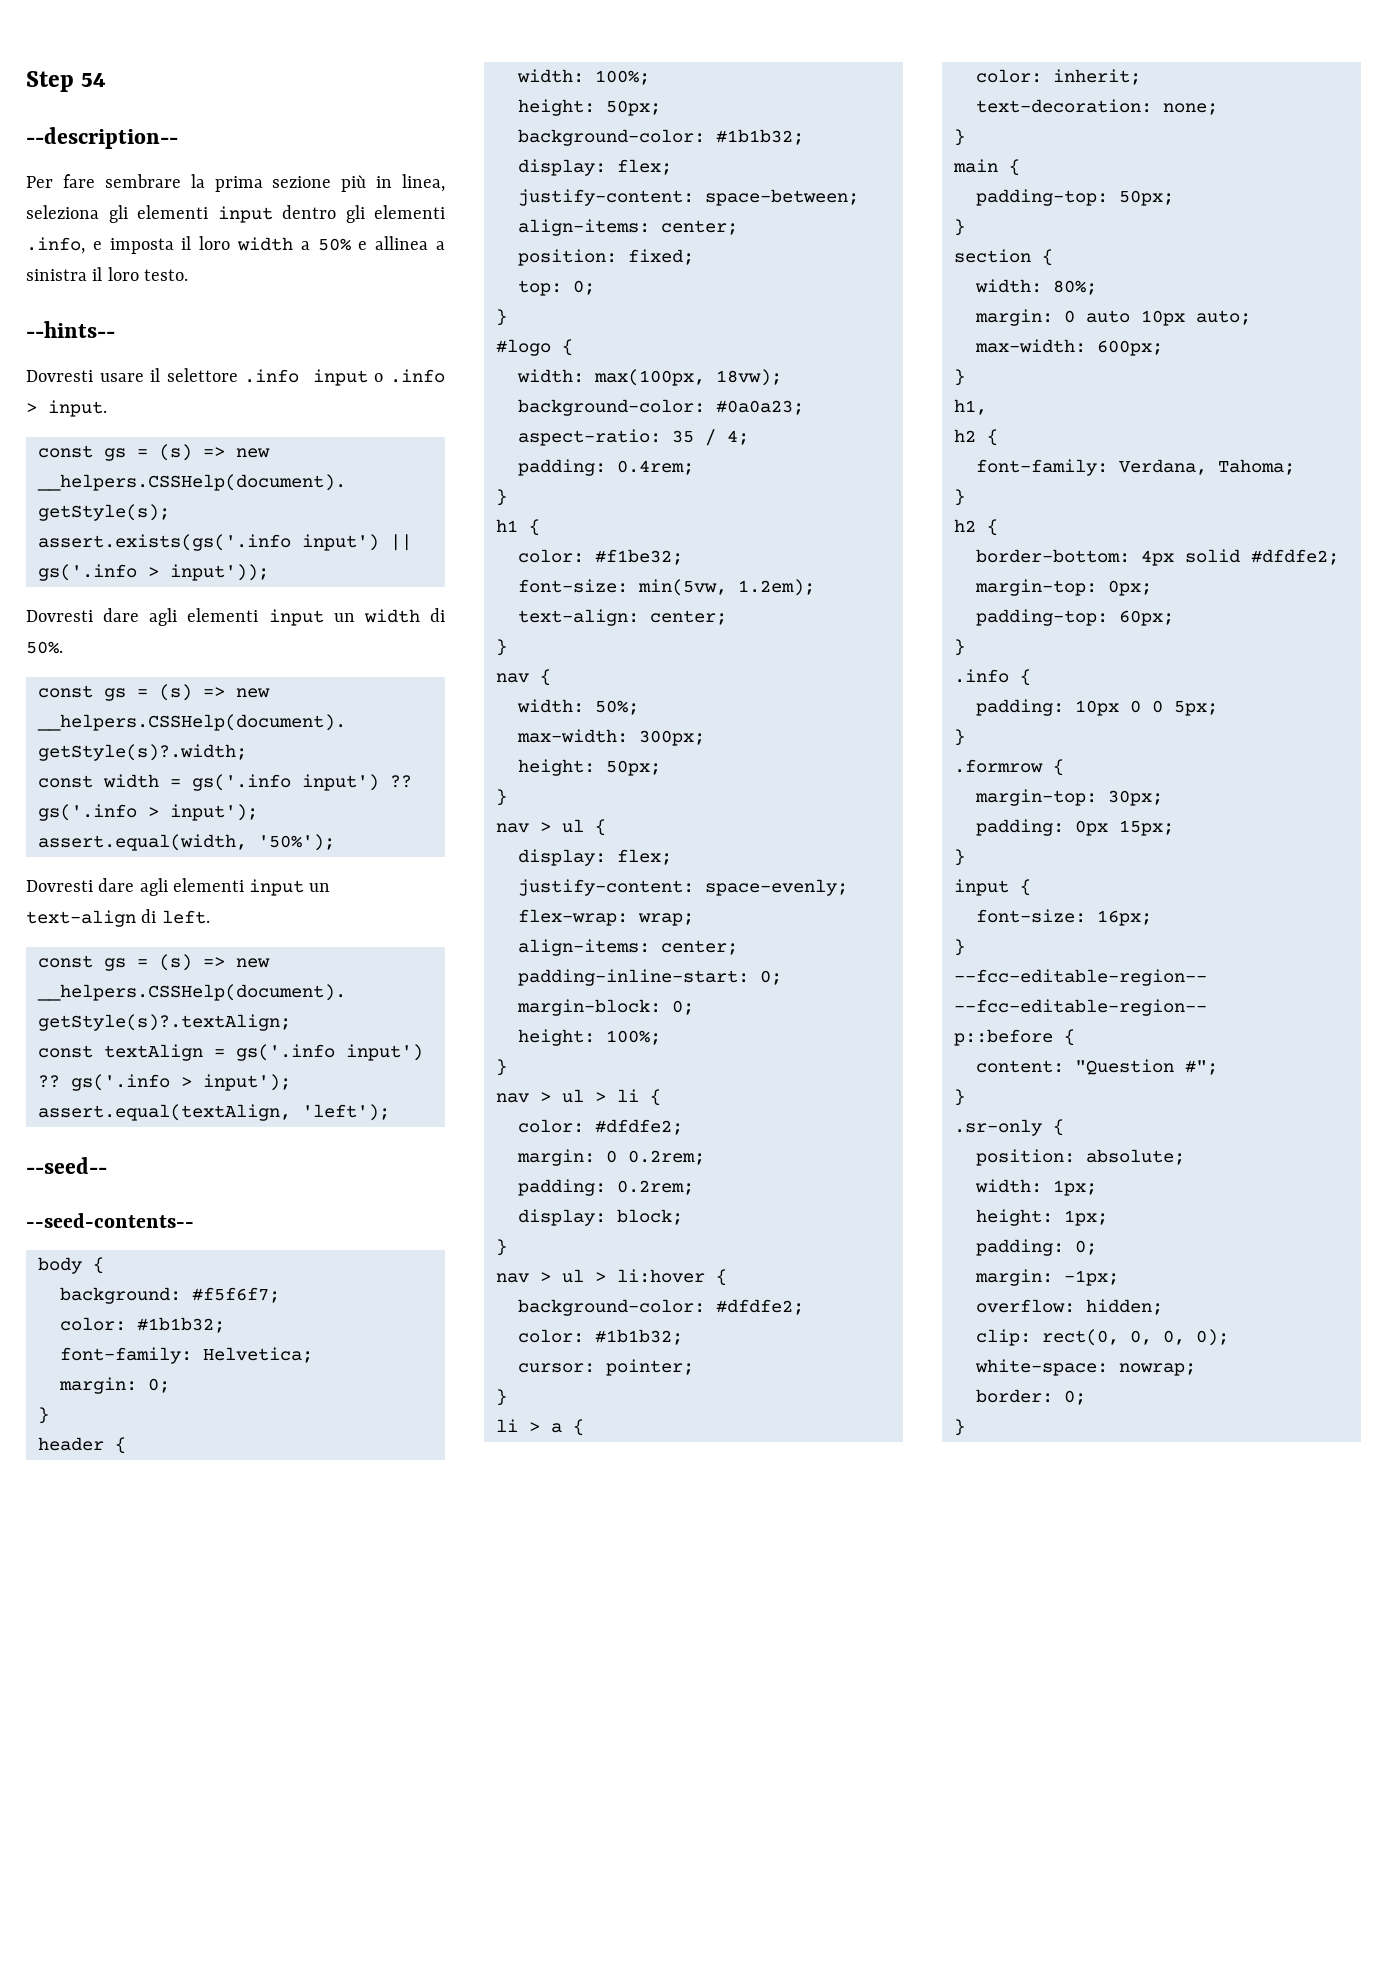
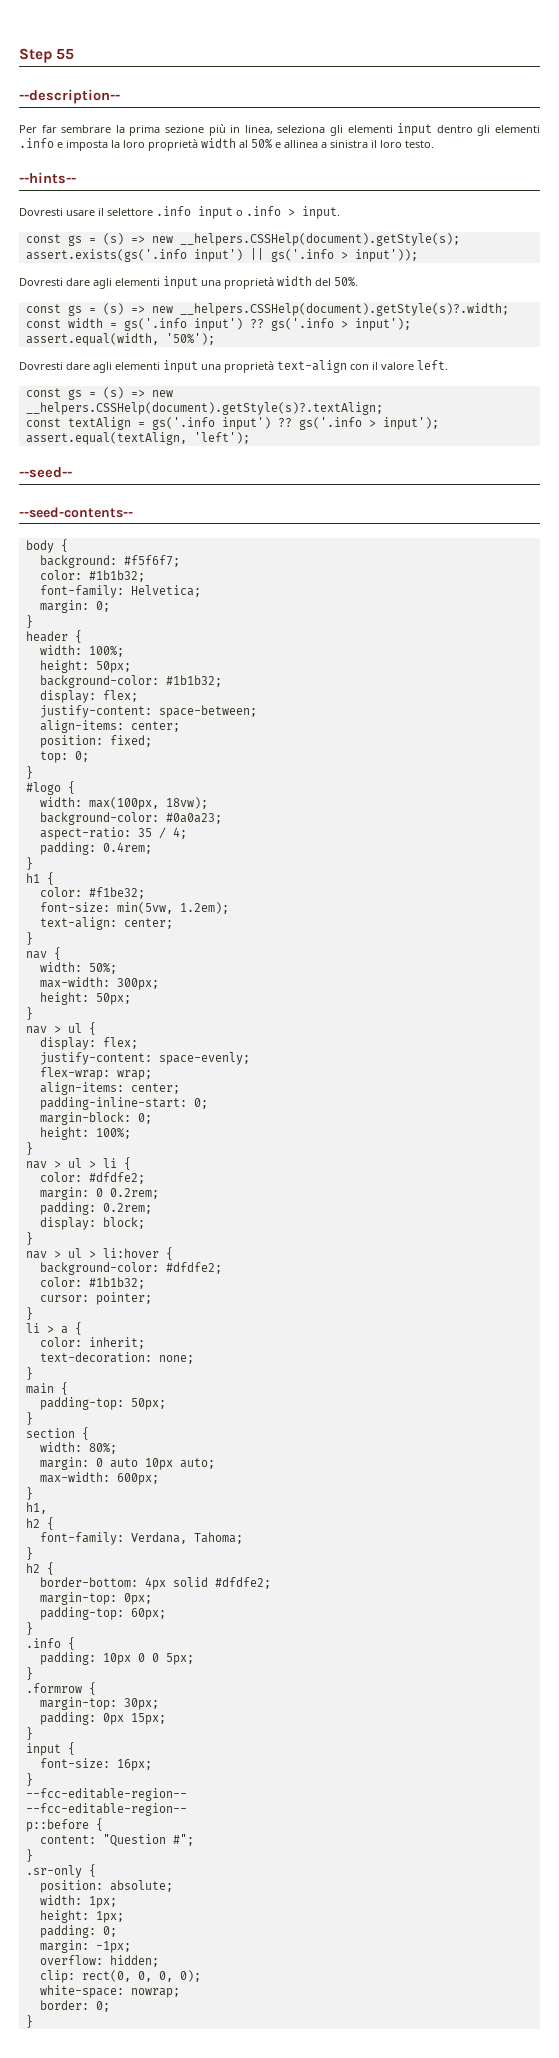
[81,73,107,87] 54 -> [56,48,75,60] 55
[62,174,95,188] fare -> [41,125,57,133] far
[26,237,85,254] .info, -> [19,138,54,148] .info
[181,236,310,251] il loro width a -> [111,138,248,151] la loro proprietà width al
[333,608,446,623] un width di -> [201,276,331,289] una proprietà width del
[309,883,331,892] [26,909,157,927] un text-align di -> [201,360,414,373] una proprietà text-align con il valore

